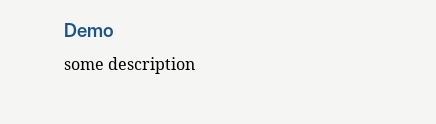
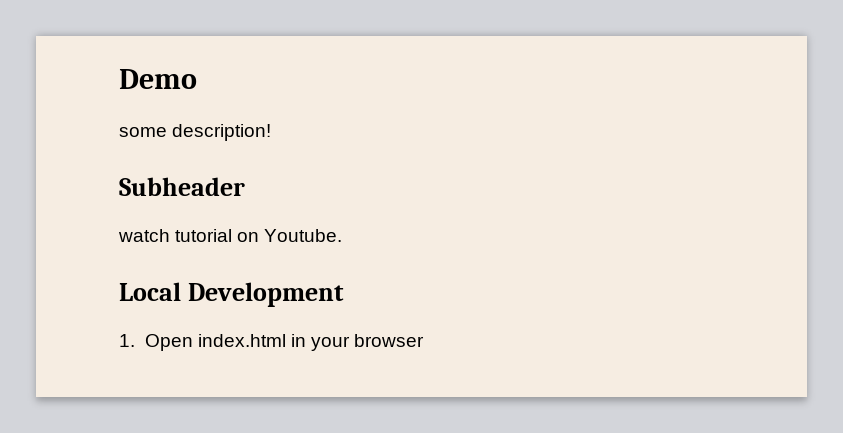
[108,57,196,74] description -> [172,124,272,141] [119,177,245,196] [118,229,343,242] [119,282,345,307] [119,334,425,351] description! // Subheader // watch tutorial on Youtube. // Local Development // 1. Open index.html in your browser

